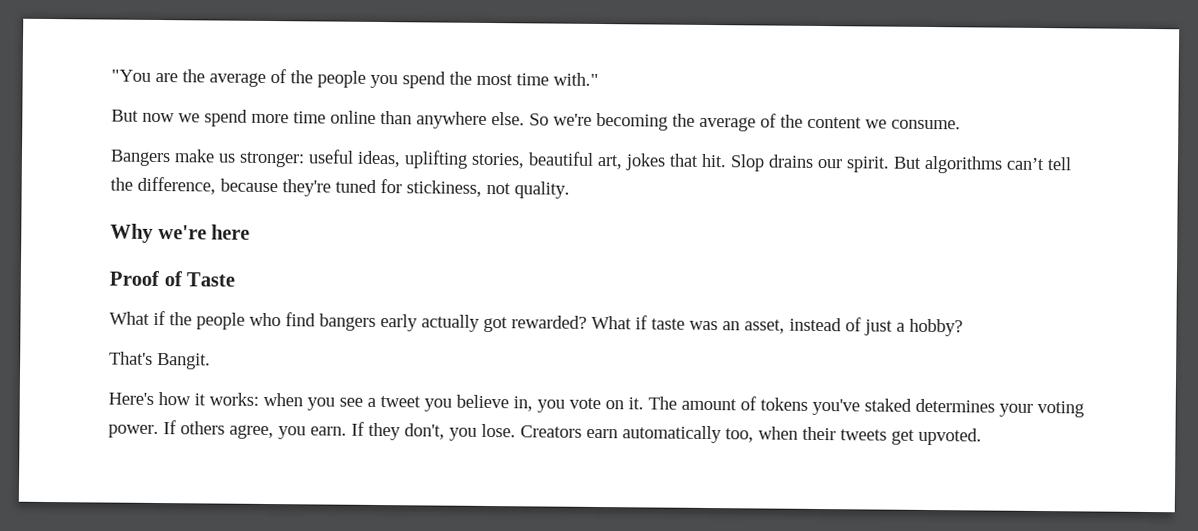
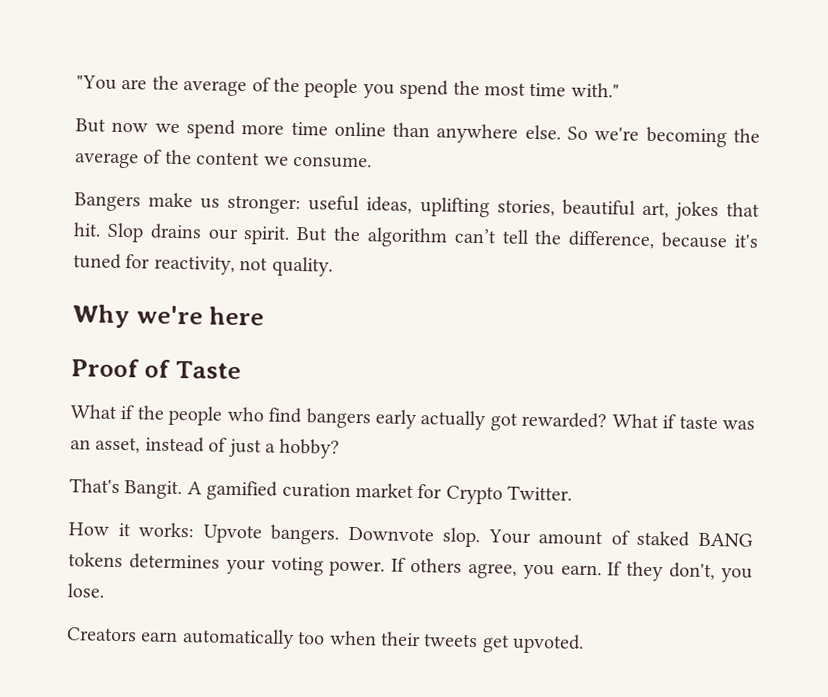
[924,155,1003,174] algorithms -> [333,226,448,248] the algorithm
[282,179,331,197] they're -> [734,234,758,248] it's
[406,180,482,197] stickiness, -> [153,255,235,275] reactivity,
[108,392,912,416] // Here's how it works: when you see a tweet you believe in, you vote on it. The amount of tokens you've staked -> [186,480,573,505] [68,522,753,548] [68,552,123,568] A gamified curation market for Crypto Twitter. // How it works: Upvote bangers. Downvote slop. Your amount of staked BANG tokens
(516, 430) none -> (104, 590) //
[725,428,754,443] too, -> [297,631,326,645] too

